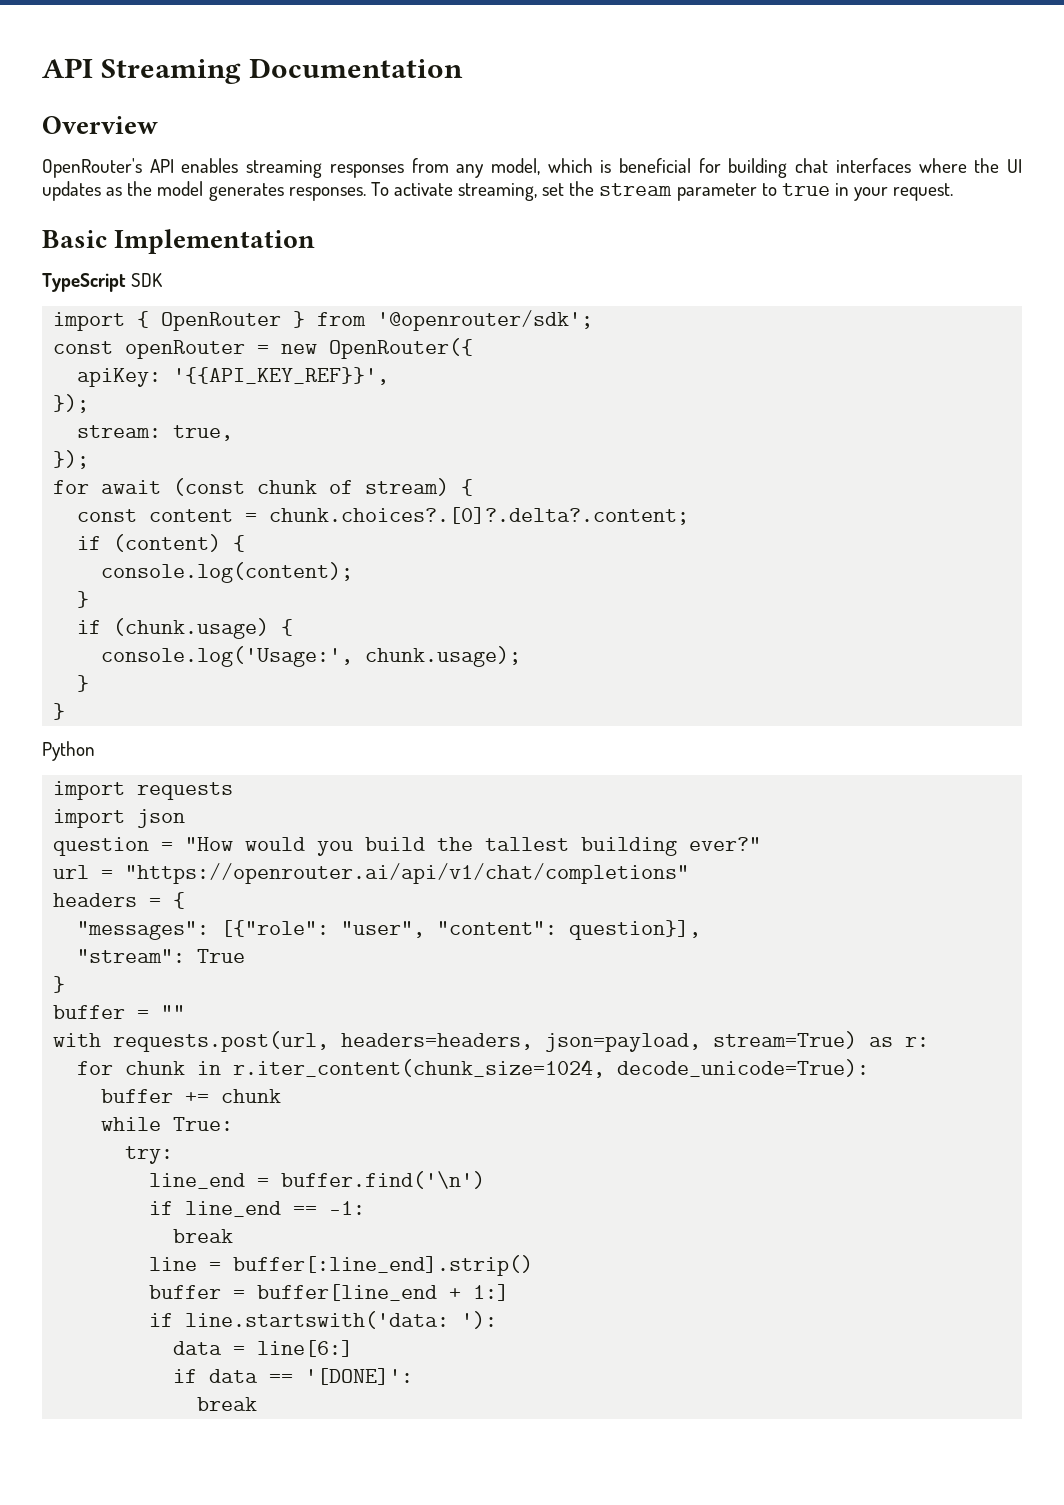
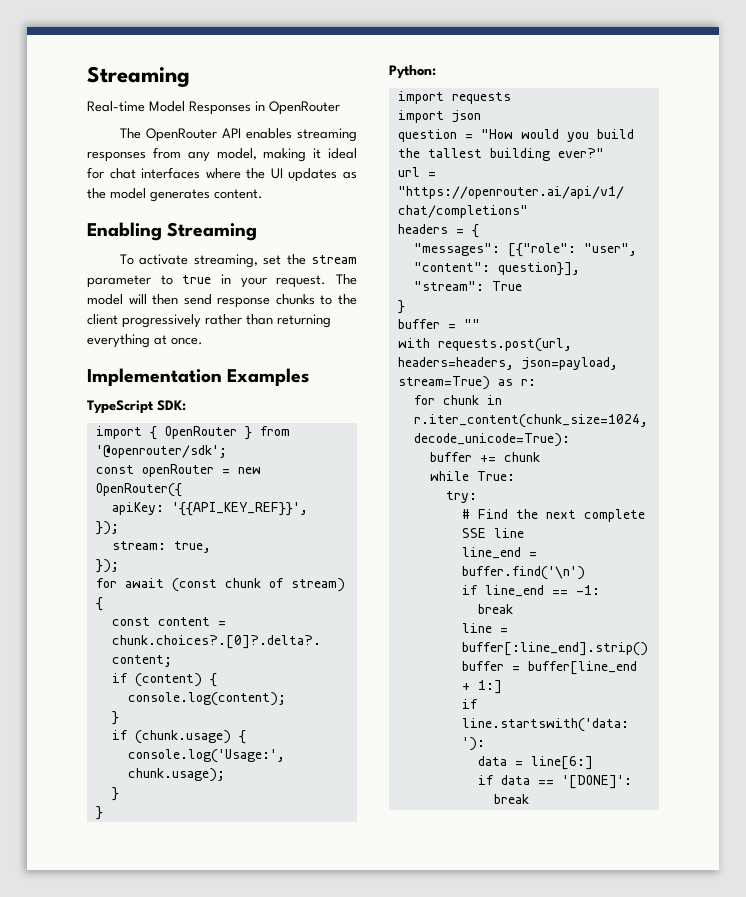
[42,58,464,84] [42,116,158,134] [42,158,142,178] API Streaming Documentation // Overview // OpenRouter's -> [87,66,190,87] [87,101,340,115] [120,128,218,142] Streaming // Real-time Model Responses in OpenRouter // The OpenRouter
[547,158,788,178] which is beneficial for building -> [263,148,357,162] [87,167,104,179] making it ideal for
[288,187,366,201] responses. -> [214,189,263,199] [87,222,258,241] content. // Enabling Streaming //
[42,230,107,248] // Basic -> [336,274,357,285] [87,294,357,308] [87,314,331,328] [87,334,203,348] The model will then send response chunks to the client progressively rather than returning everything at once. //
(316, 241) none -> [227,368,310,387] Examples
[131,273,164,287] SDK -> [157,400,186,411] SDK:
[42,741,95,761] Python -> [389,65,436,79] Python:
(174, 1155) none -> [461,509,645,522] [461,528,524,538] // # Find the next complete SSE line

